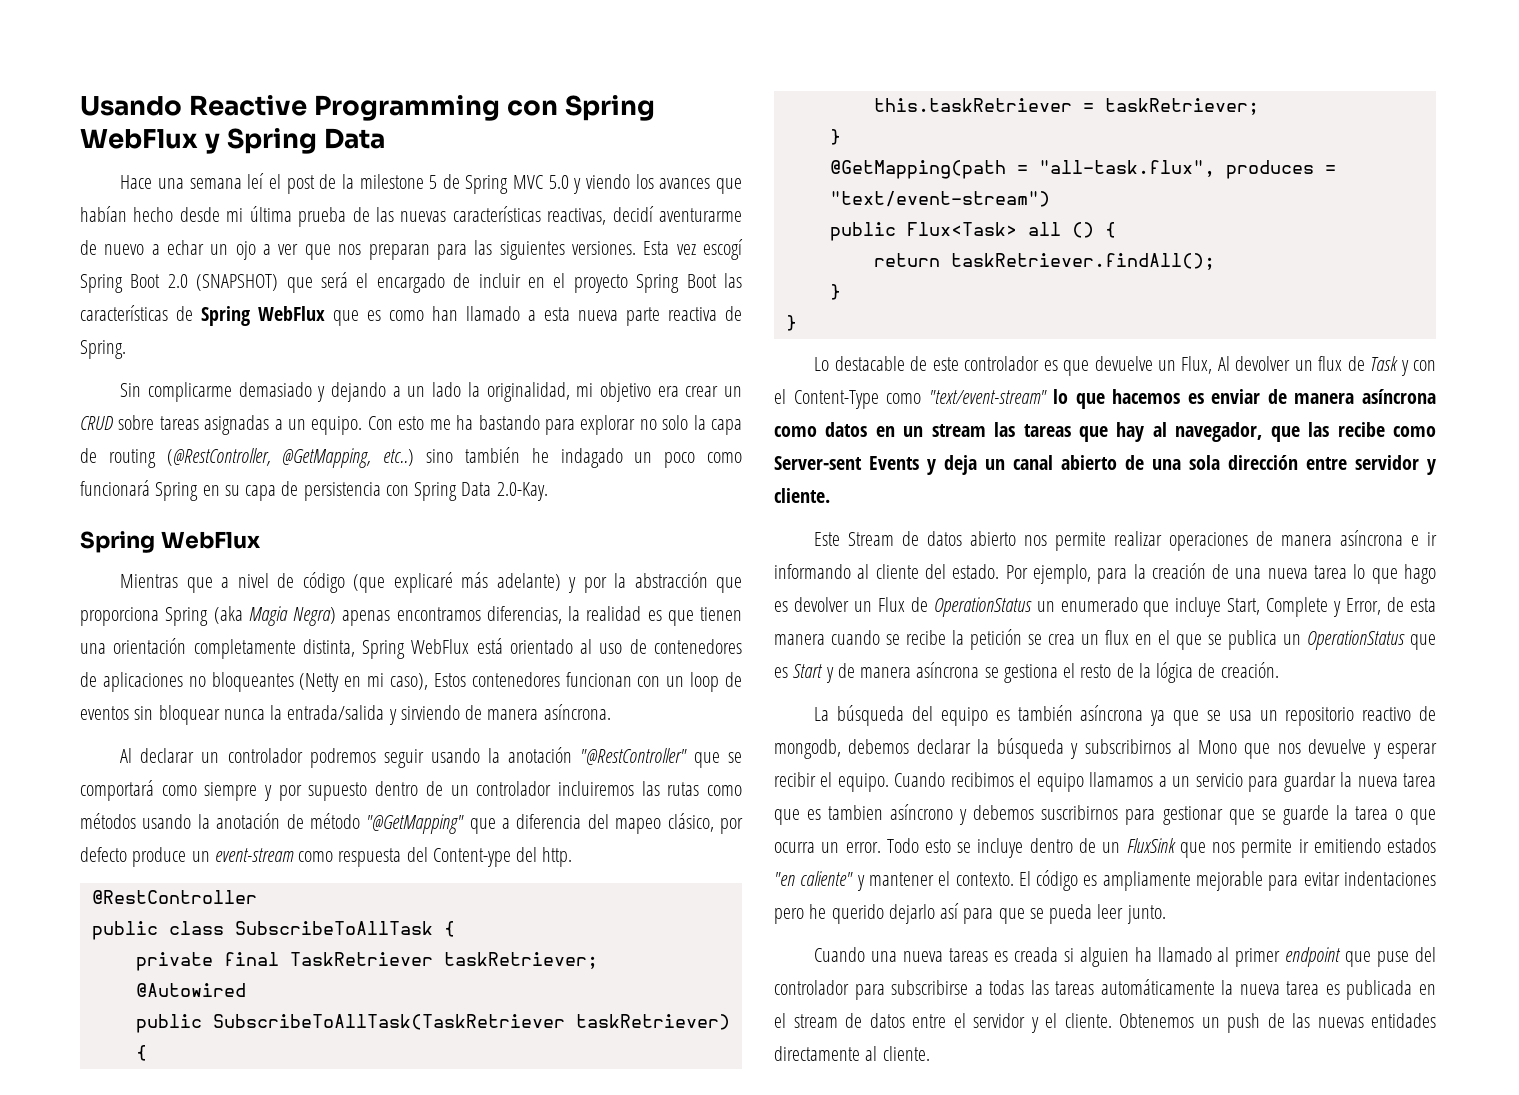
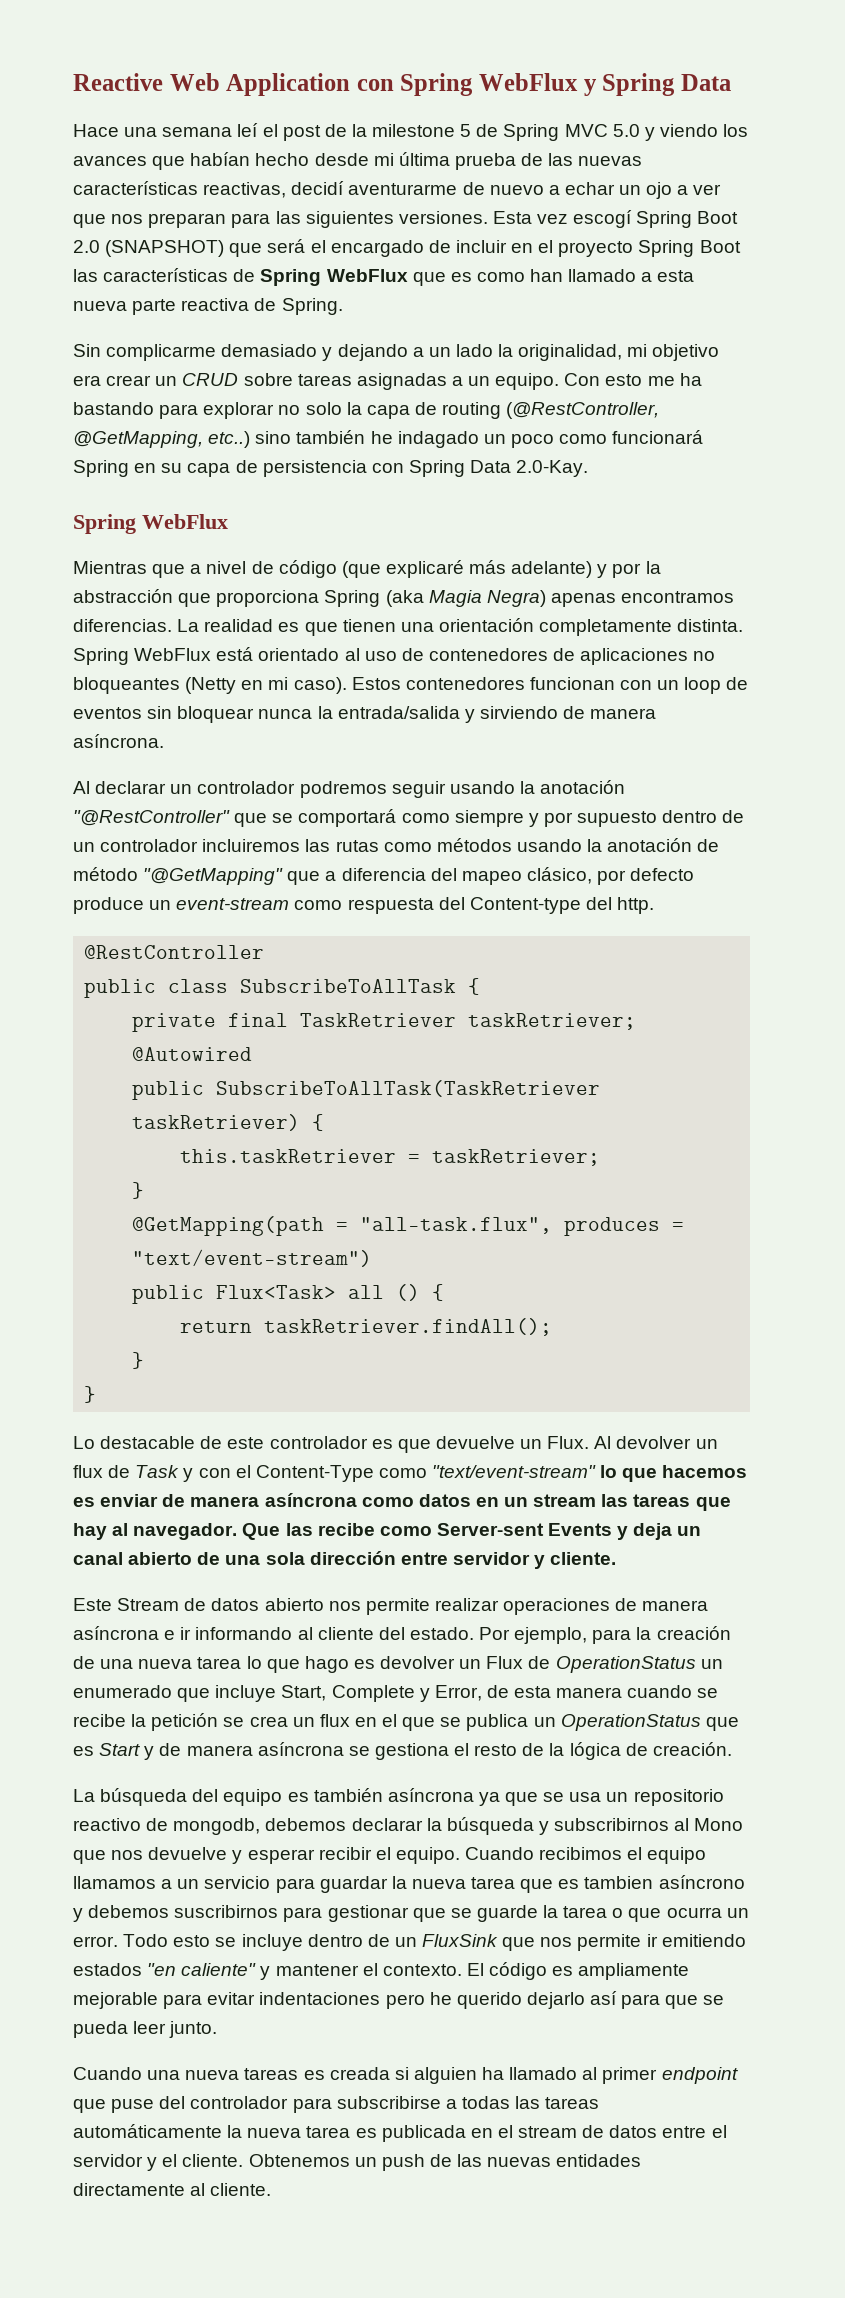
[80,95,501,121] Usando Reactive Programming -> [73,73,351,96] Reactive Web Application
[486,606,580,624] diferencias, la -> [73,619,200,632] diferencias. La
[302,639,355,657] distinta, -> [677,619,744,632] distinta.
[389,673,428,690] caso), -> [293,677,347,694] caso).
[432,848,511,867] Content-ype -> [469,897,581,914] Content-type
[1181,356,1213,374] Flux, -> [547,1436,590,1449] Flux.
[1175,422,1300,442] navegador, que -> [133,1523,281,1540] navegador. Que

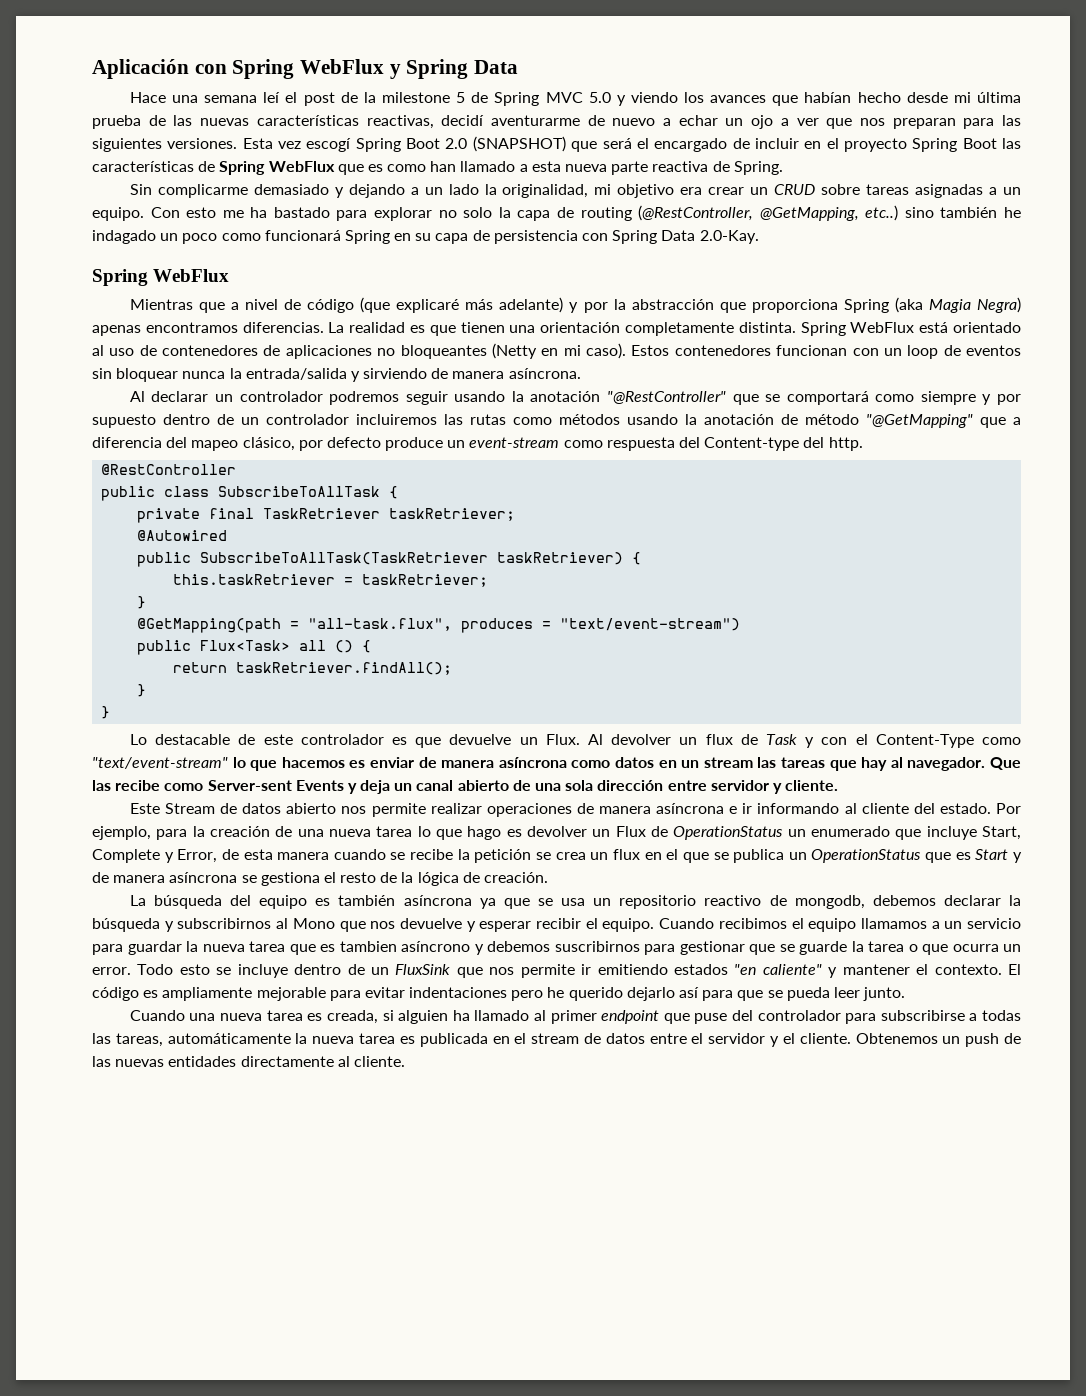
[73,73,351,96] Reactive Web Application -> [92,59,189,79] Aplicación
[73,402,154,415] bastando -> [273,207,330,218] bastado
[244,2067,390,2080] tareas es creada -> [266,1010,378,1024] tarea es creada,
[545,2097,600,2109] tareas -> [115,1033,163,1047] tareas,

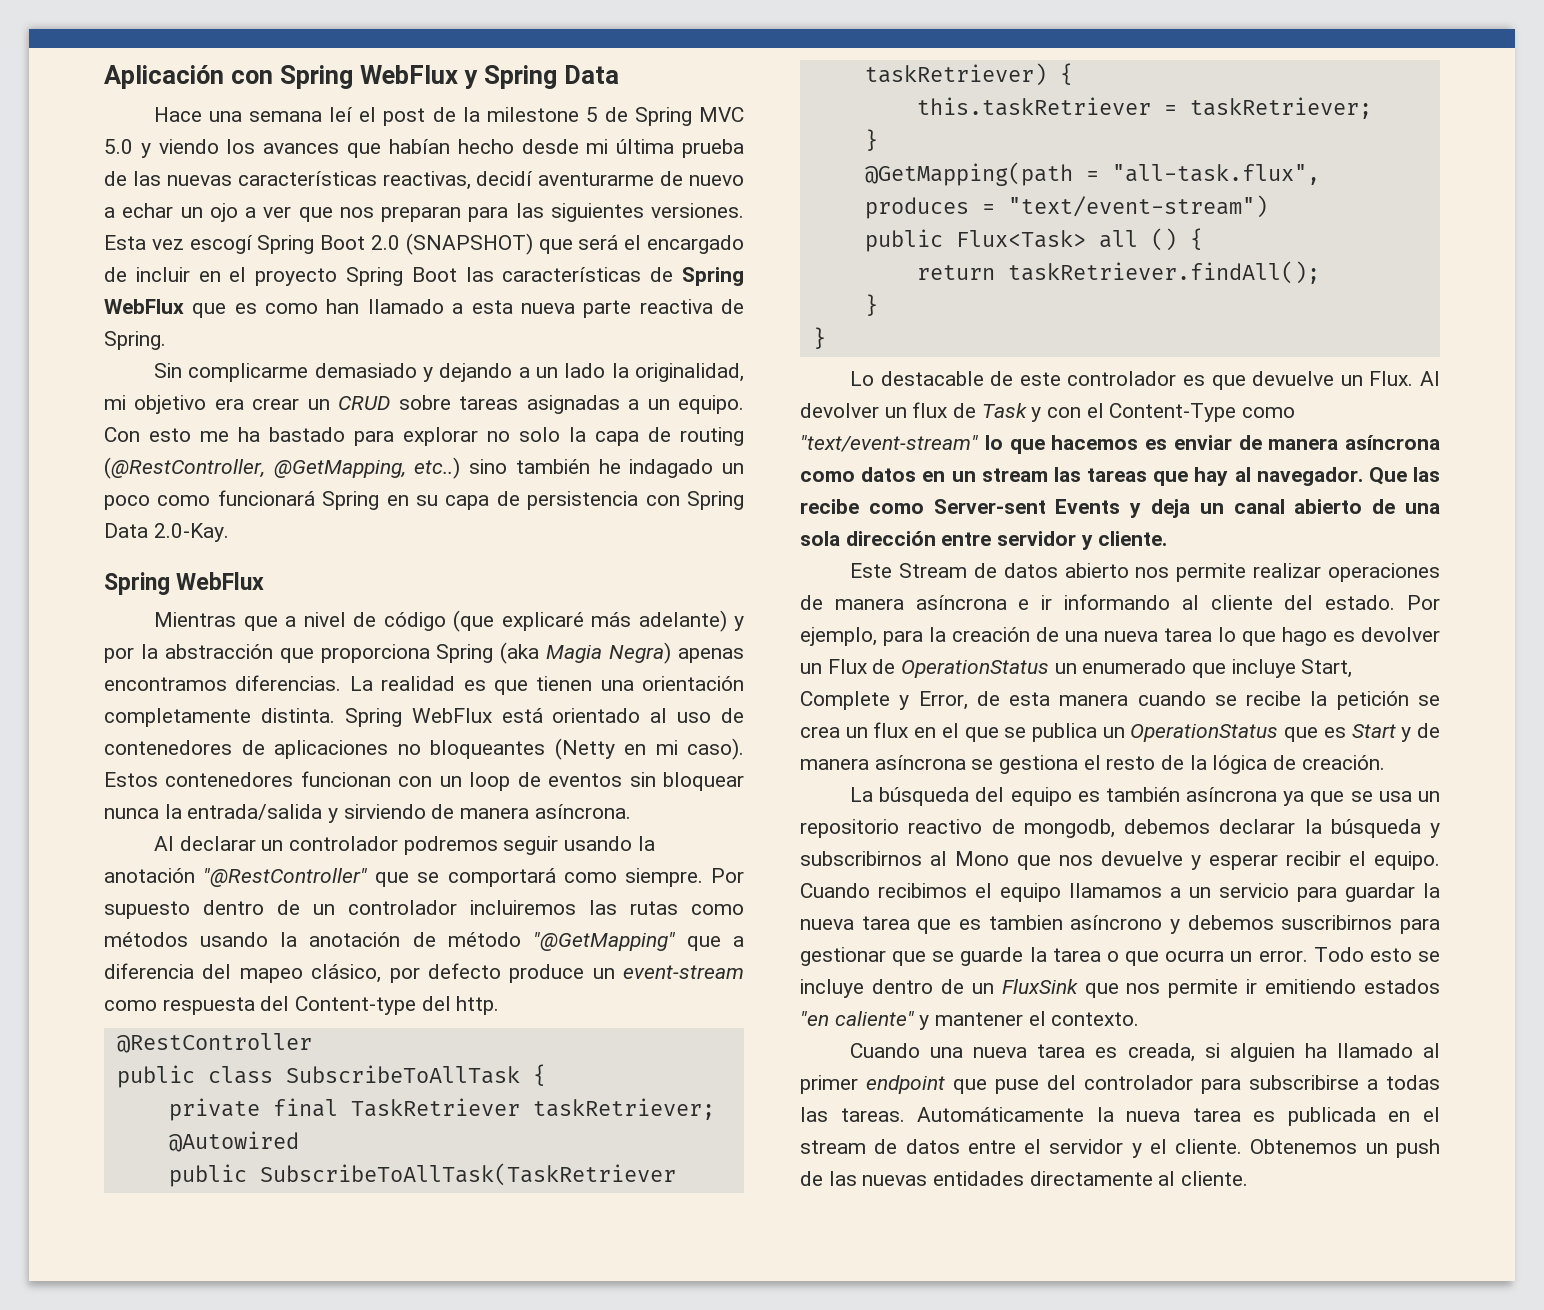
[920,391,1021,405] siempre y por -> [624,868,744,887] siempre. Por
[1008,964,1022,975] [92,987,906,1001] El código es ampliamente mejorable para evitar indentaciones pero he querido dejarlo así para que se pueda leer junto. -> (1140, 1019) none
[115,1033,291,1047] tareas, automáticamente -> [840,1107,1085,1122] tareas. Automáticamente

